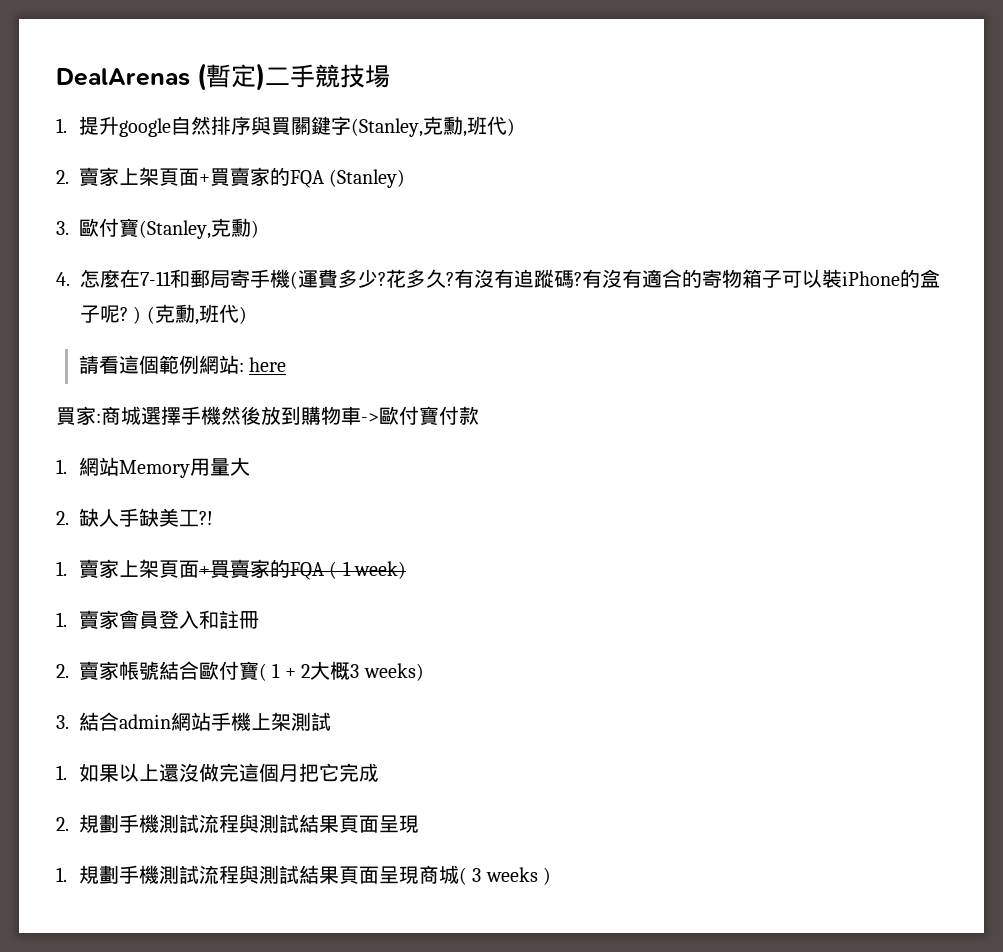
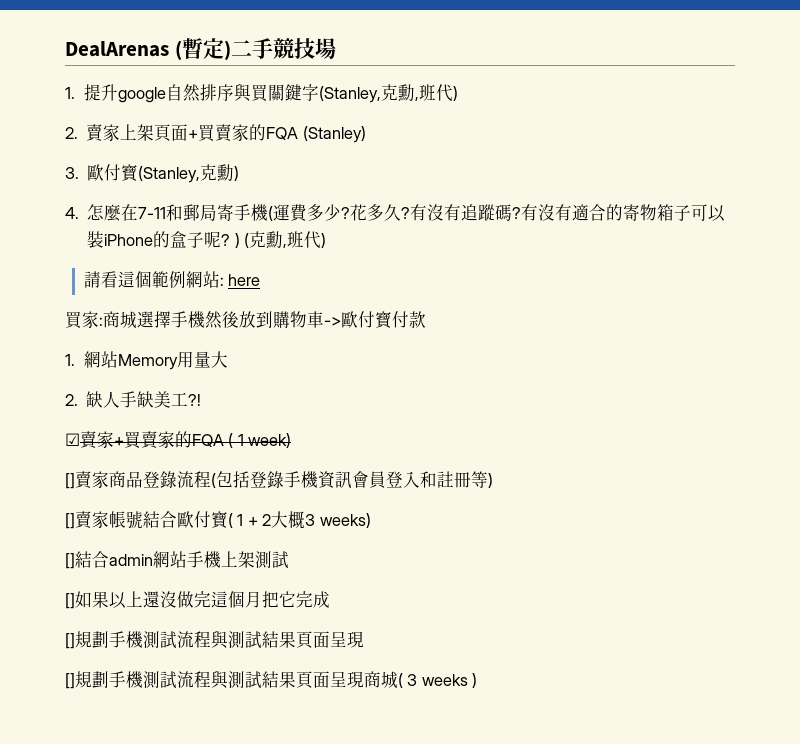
[56,559,200,578] 1.賣家上架頁面 -> [65,431,114,449] ☑賣家
[56,610,120,629] 1.賣家 -> [65,471,352,489] []賣家商品登錄流程(包括登錄手機資訊
[56,664,69,678] // 2. -> [471,471,493,488] [65,513,75,529] 等) // []
[56,715,69,729] 3. -> [65,553,75,569] []
[56,765,67,780] 1. -> [65,593,75,609] []
[56,817,69,831] 2. -> [65,633,75,649] []
[56,867,67,882] 1. -> [65,673,75,689] []

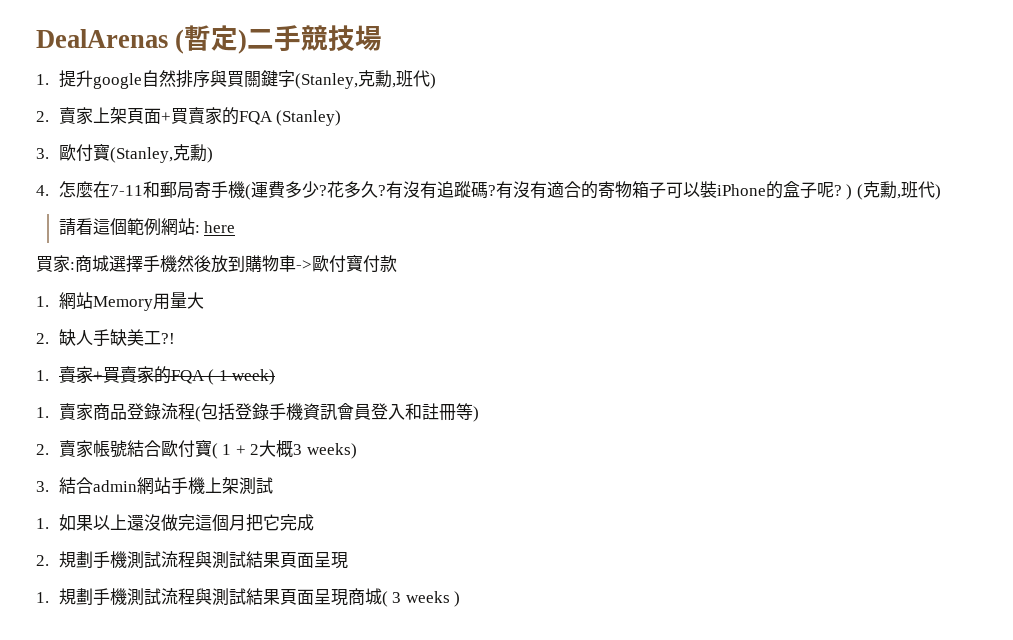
[65,433,80,446] ☑ -> [36,370,49,381] 1.
[65,473,75,489] [] -> [36,407,49,418] 1.
[65,513,75,529] [] -> [36,444,49,455] 2.
[65,553,75,569] [] -> [36,481,49,492] 3.
[65,593,75,609] [] -> [36,518,49,529] 1.
[65,633,75,649] [] -> [36,555,49,566] 2.
[65,673,75,689] [] -> [36,592,49,603] 1.

